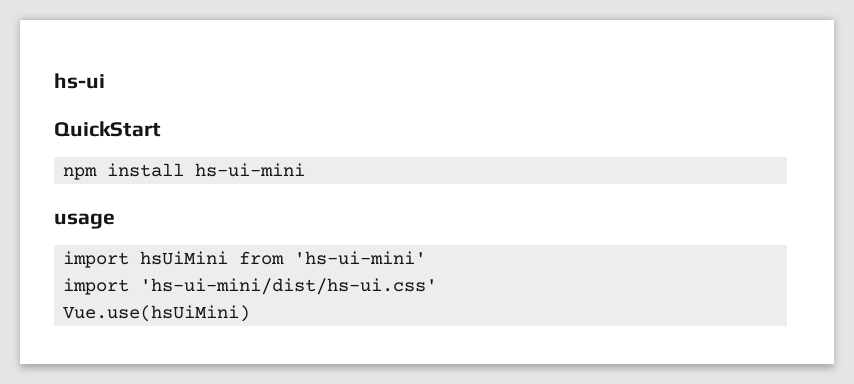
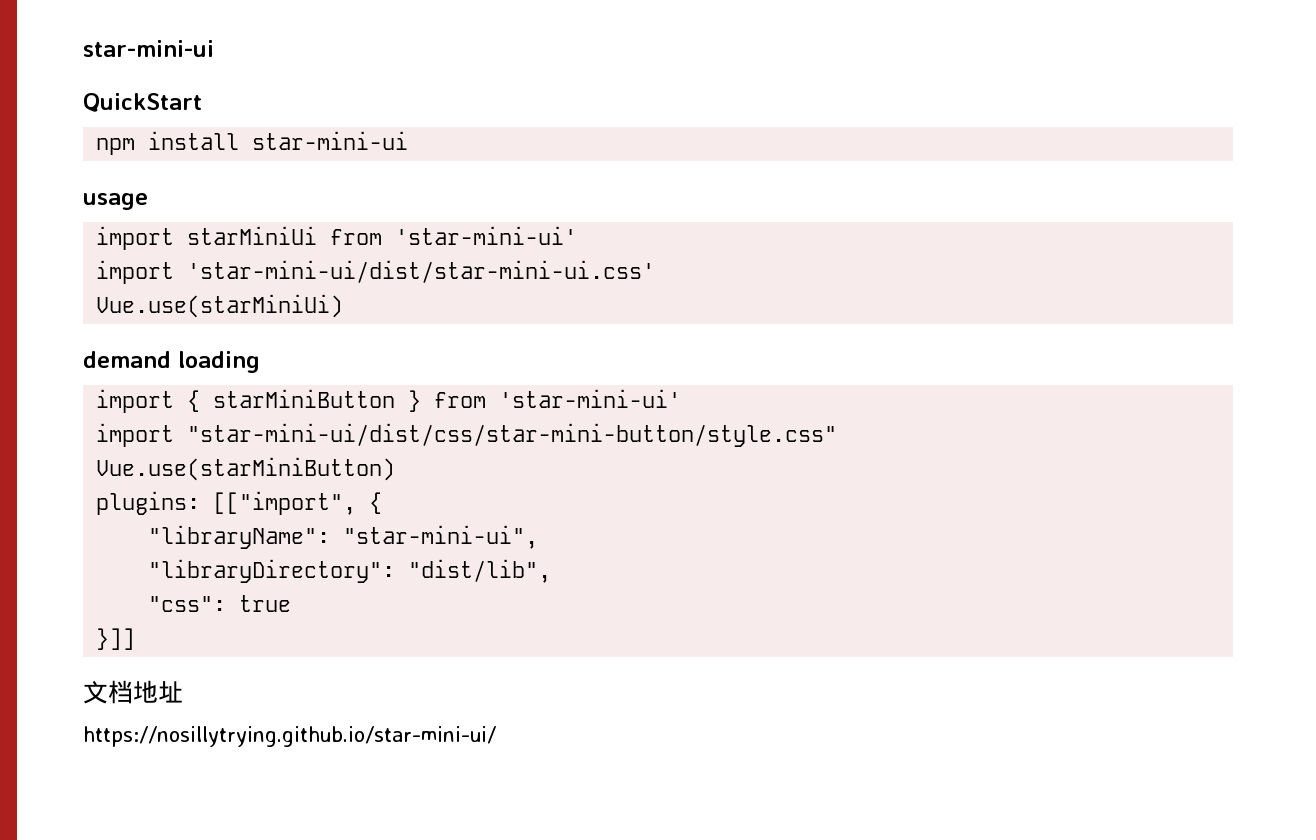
[54,73,105,89] hs-ui -> [83,40,214,57] star-mini-ui
[195,163,306,177] hs-ui-mini -> [252,131,409,150] star-mini-ui
[140,251,427,265] [63,278,438,295] [63,305,251,322] hsUiMini from 'hs-ui-mini' // import 'hs-ui-mini/dist/hs-ui.css' // Vue.use(hsUiMini) -> [187,226,578,245] [96,260,656,284] [96,294,344,318] [83,351,260,373] [96,389,682,413] [96,423,838,447] [96,457,396,481] [96,491,383,515] [148,525,539,549] [148,559,552,583] [148,595,292,612] [96,628,136,650] [83,680,183,704] [83,726,496,747] starMiniUi from 'star-mini-ui' // import 'star-mini-ui/dist/star-mini-ui.css' // Vue.use(starMiniUi) // demand loading // import { starMiniButton } from 'star-mini-ui' // import "star-mini-ui/dist/css/star-mini-button/style.css" // Vue.use(starMiniButton) // plugins: [["import", { // "libraryName": "star-mini-ui", // "libraryDirectory": "dist/lib", // "css": true // }]] // 文档地址 // https://nosillytrying.github.io/star-mini-ui/

